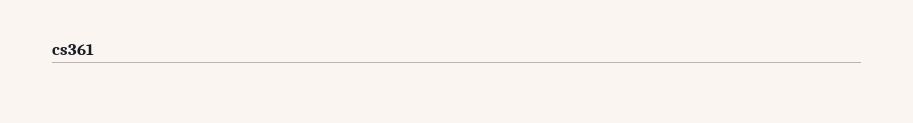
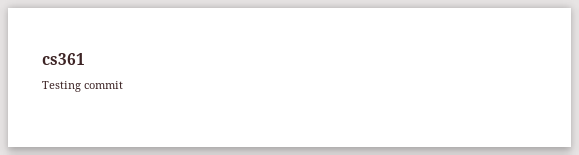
(94, 49) none -> [42,81,123,92] // Testing commit

